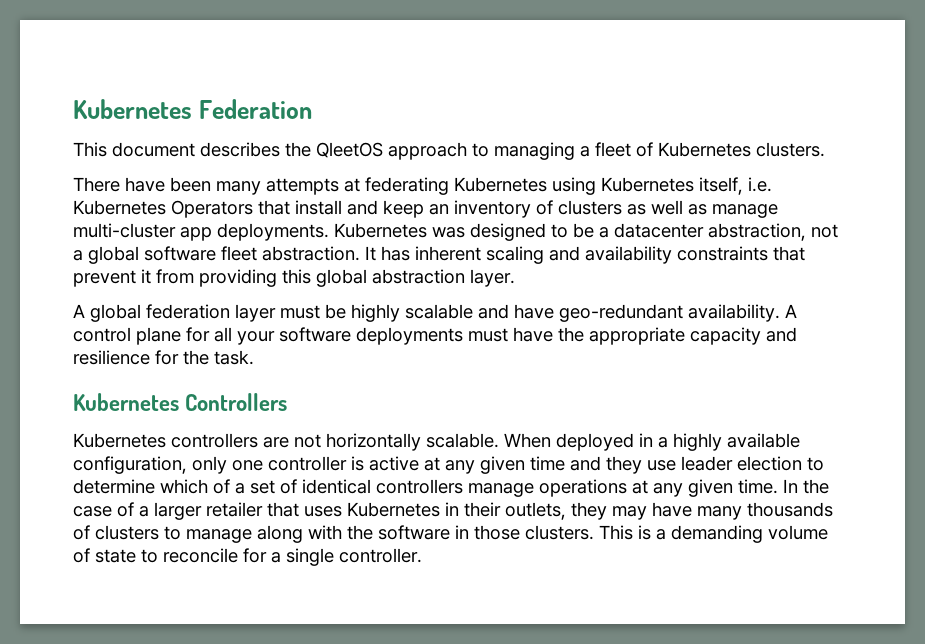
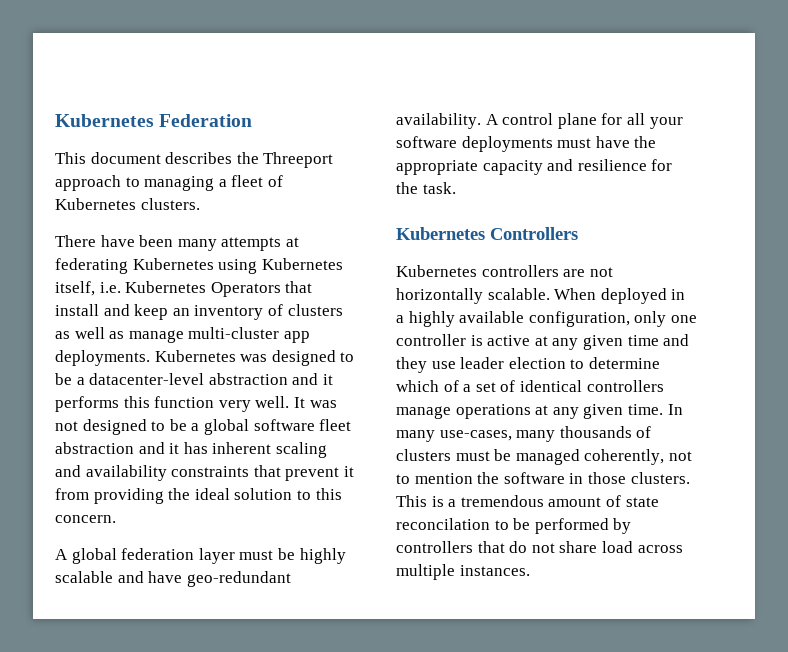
[316,142,383,158] QleetOS -> [263,152,334,168] Threeport
[614,223,838,241] datacenter abstraction, not -> [89,373,333,385] [55,396,337,412] [55,419,187,435] datacenter-level abstraction and it performs this function very well. It was not designed to be
[262,246,376,261] abstraction. It -> [55,442,180,454] abstraction and it
[282,269,515,287] this global abstraction layer. -> [168,488,342,500] [55,515,116,523] the ideal solution to this concern.
[803,479,829,494] [73,502,833,520] [73,525,342,543] the case of a larger retailer that uses Kubernetes in their outlets, they may have many thousands of clusters to manage along with -> [396,426,652,442] [396,449,692,465] [396,473,473,484] many use-cases, many thousands of clusters must be managed coherently, not to mention
[671,525,828,543] [73,548,422,566] demanding volume of state to reconcile for a single controller. -> [460,495,659,507] [396,518,632,534] [396,541,683,553] [396,564,530,580] tremendous amount of state reconcilation to be performed by controllers that do not share load across multiple instances.

